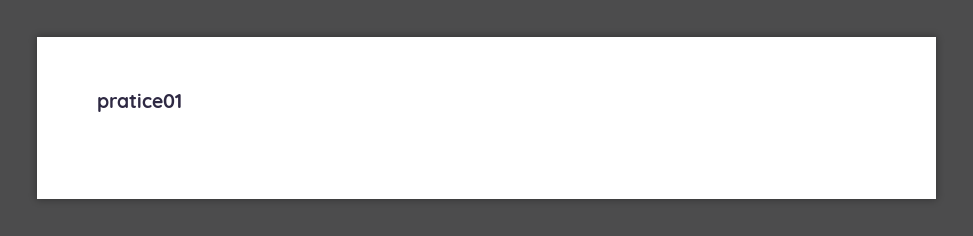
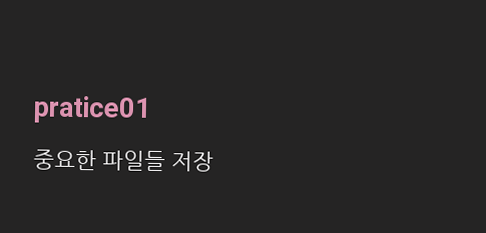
(182, 102) none -> [33,149,214,172] // 중요한 파일들 저장

